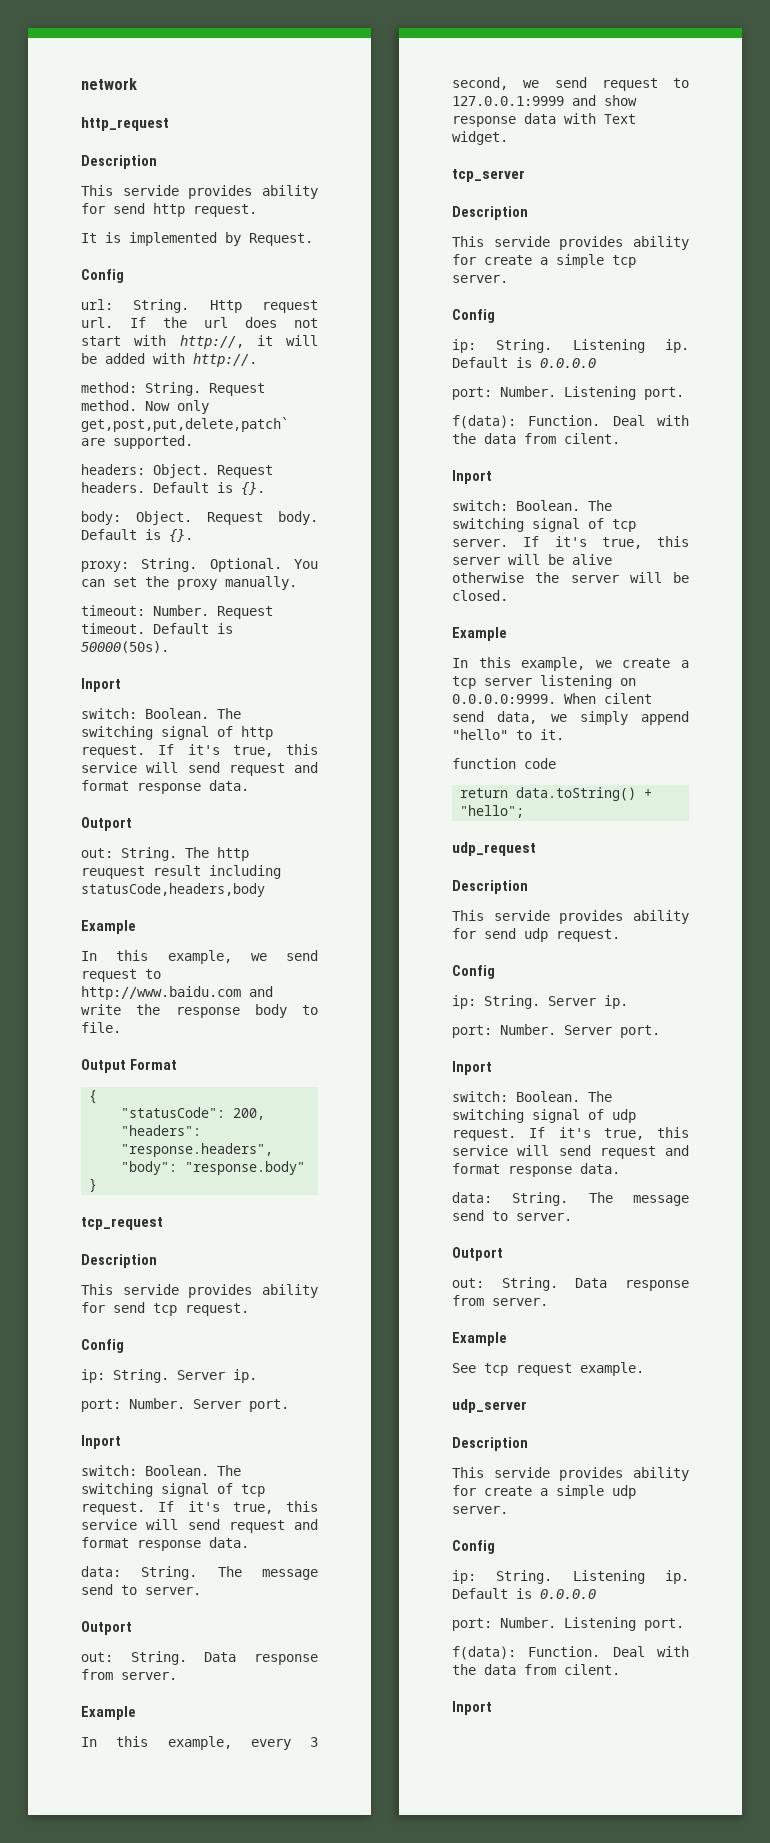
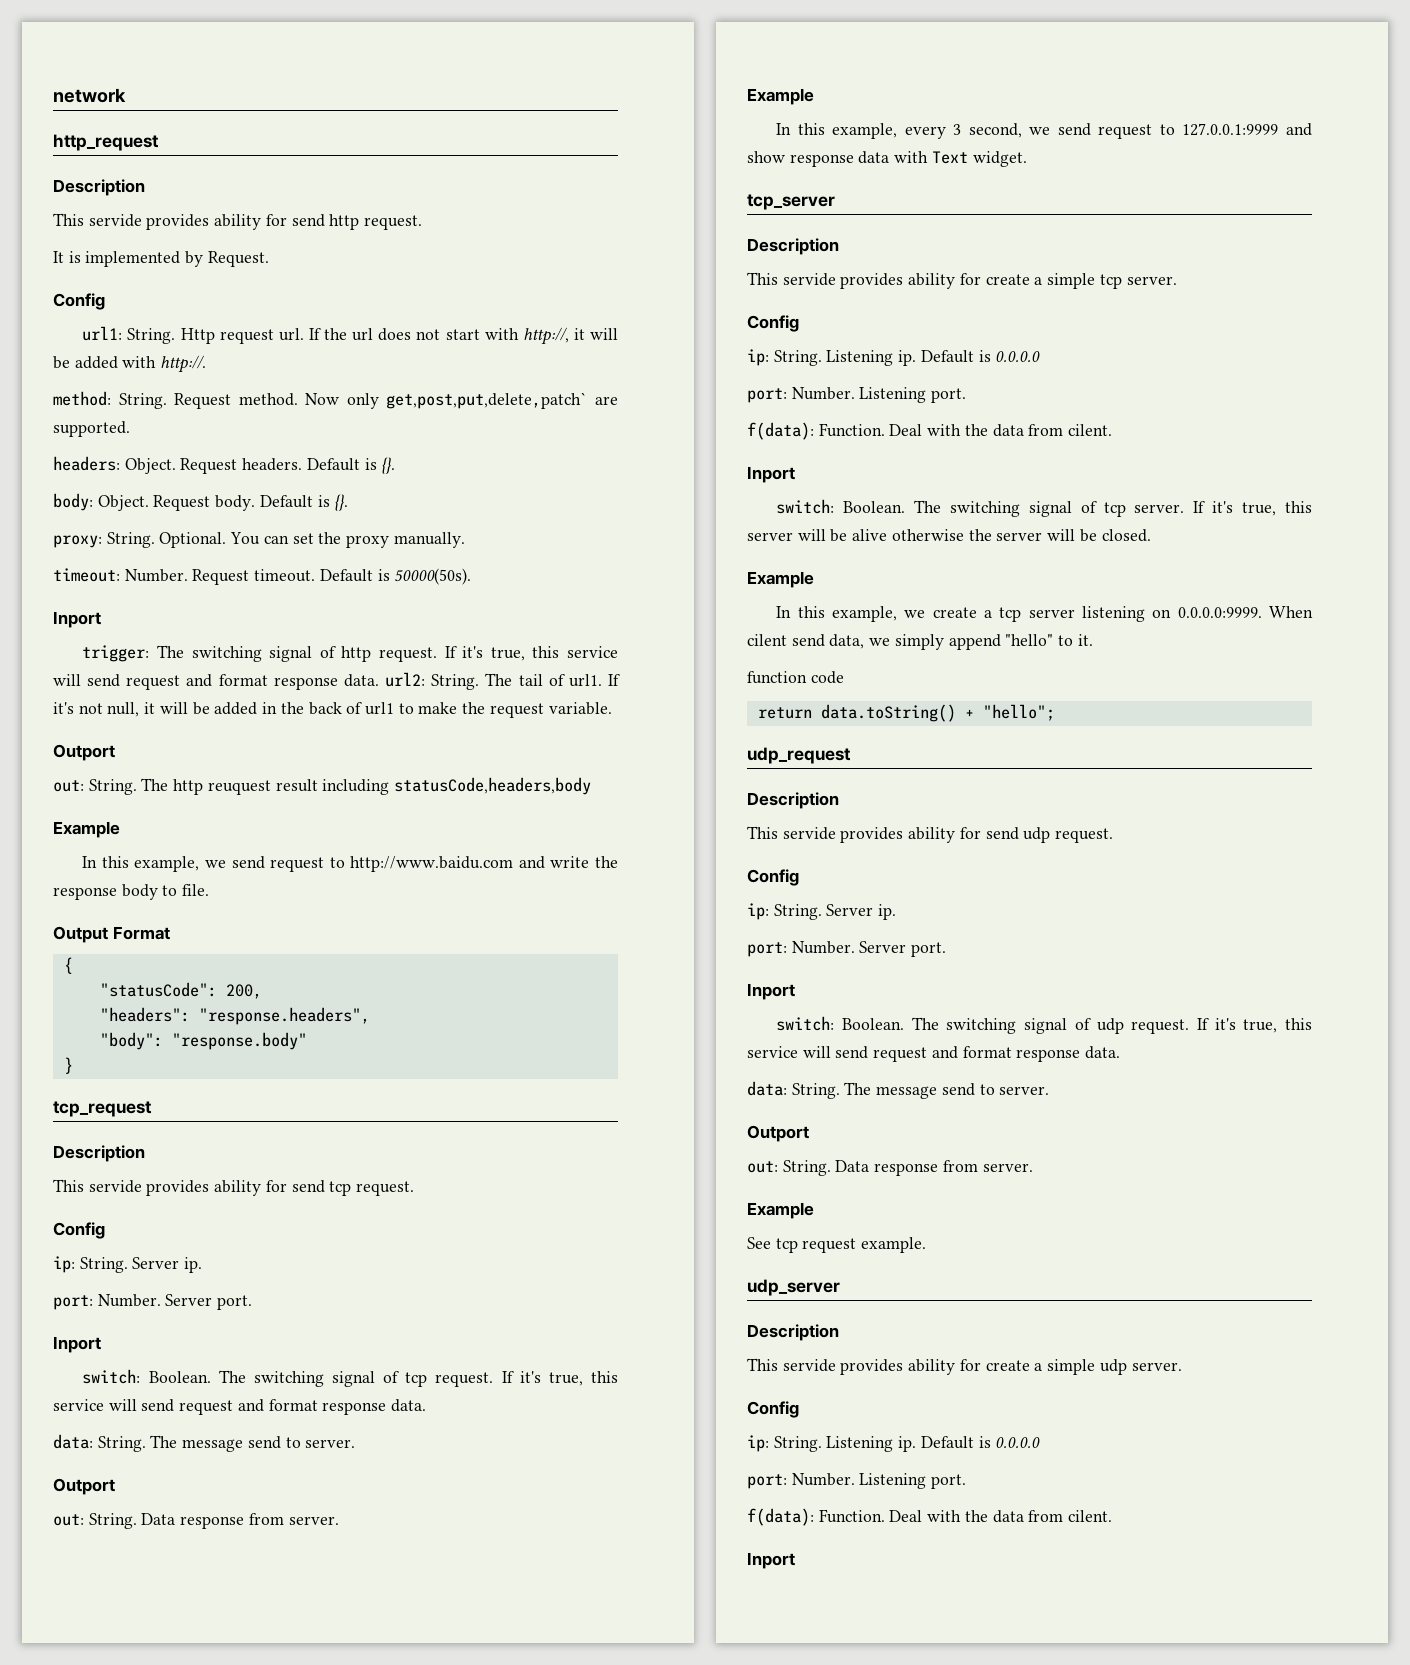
[81,299,113,310] url: -> [82,326,123,341] url1:
[81,708,209,719] switch: Boolean. -> [82,645,150,662] trigger:
(249, 785) none -> [385,672,620,690] [53,702,612,718] url2: String. The tail of url1. If it's not null, it will be added in the back of url1 to make the request variable.

